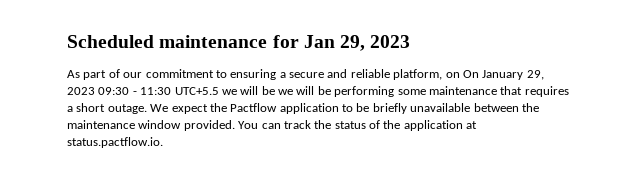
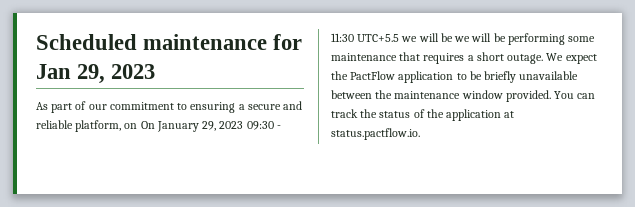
[230,103,278,112] Pactflow -> [350,71,396,80] PactFlow

